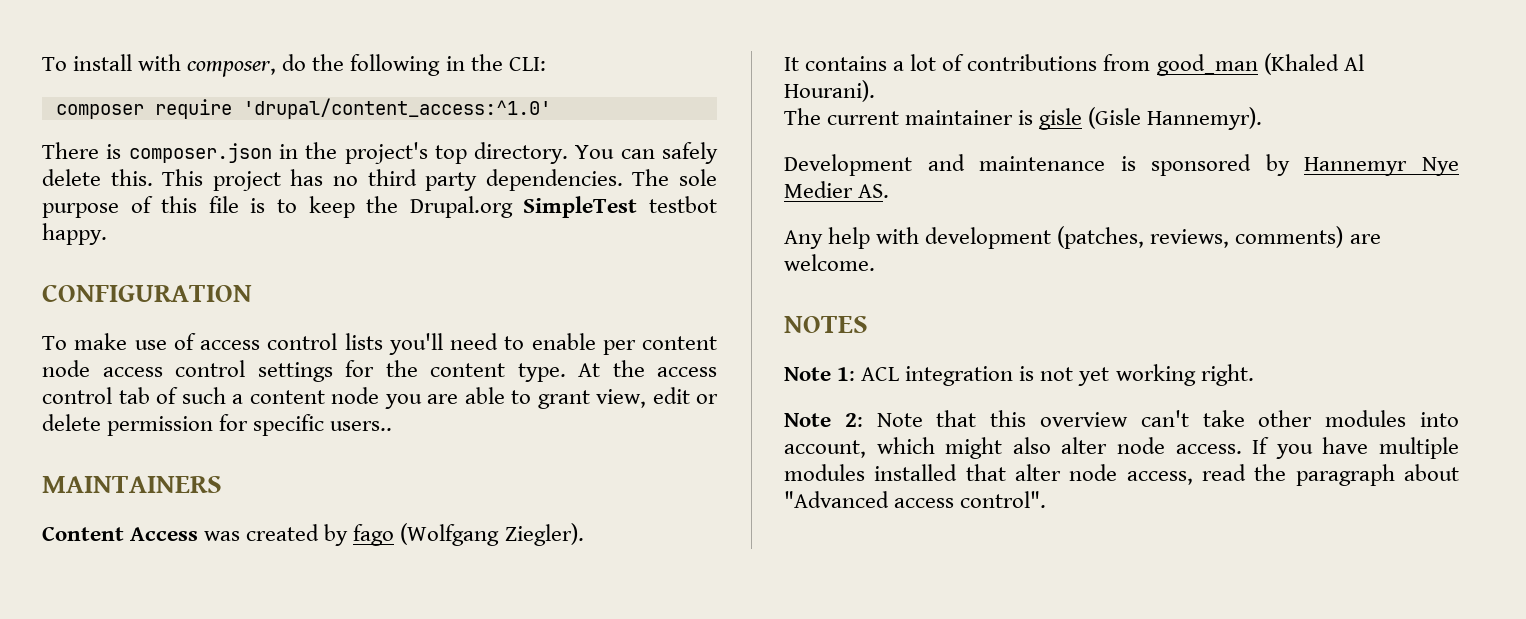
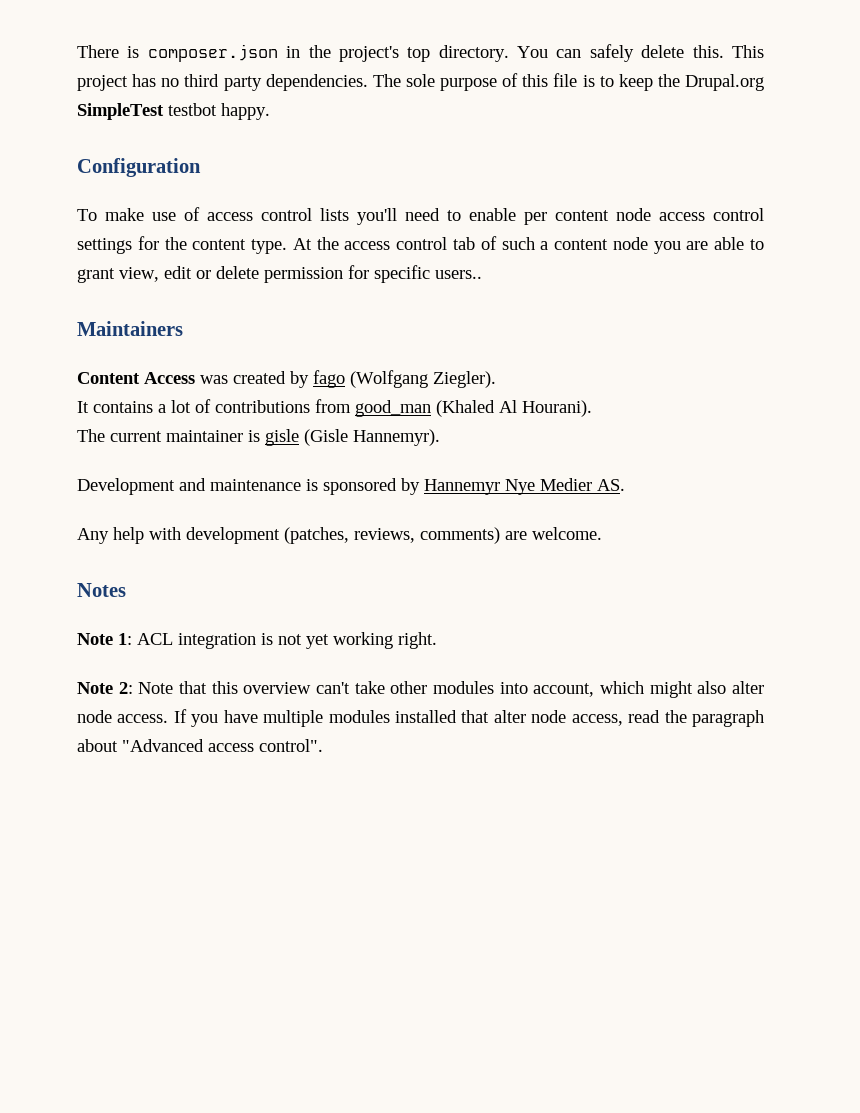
[42,54,546,77] [55,98,551,119] To install with composer, do the following in the CLI: // composer require 'drupal/content_access:^1.0' // -> (77, 51) none
[42,284,252,302] CONFIGURATION -> [77,158,201,177] Configuration
[42,476,222,493] MAINTAINERS -> [77,321,183,336] Maintainers
[784,316,868,333] NOTES -> [77,583,126,597] Notes

